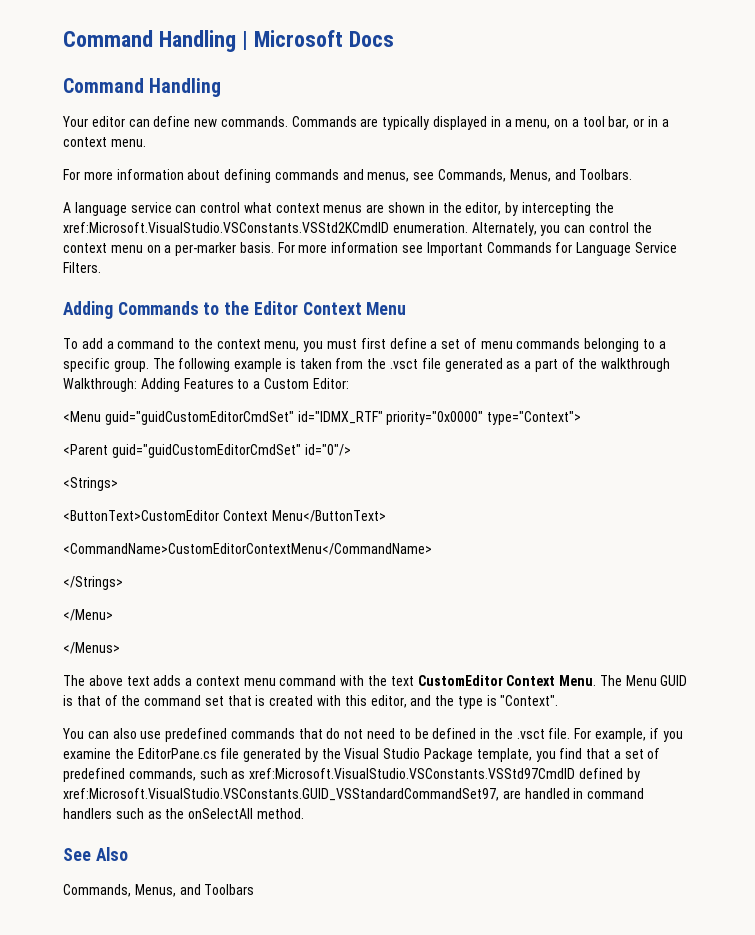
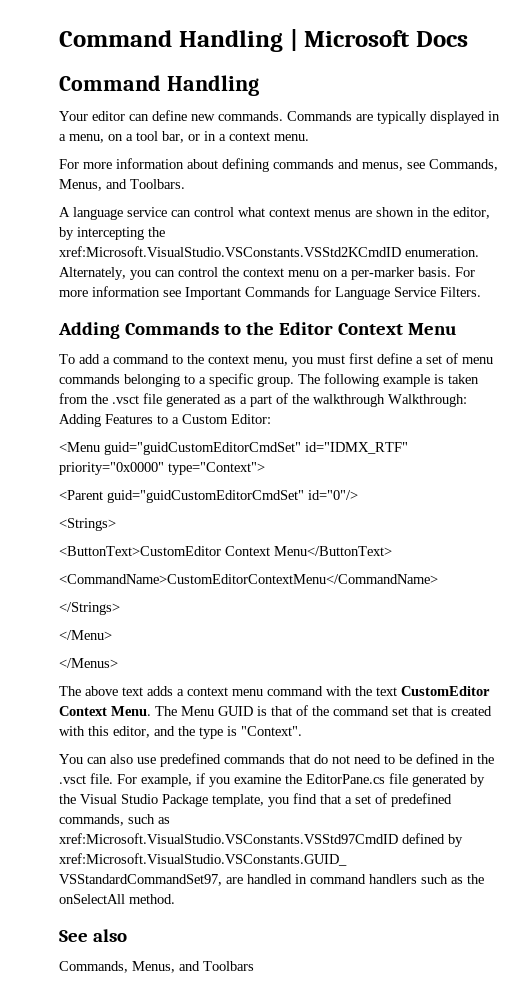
[95,847,128,861] Also -> [92,929,127,942] also

